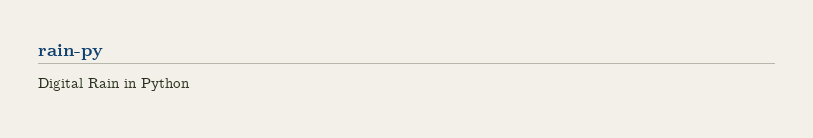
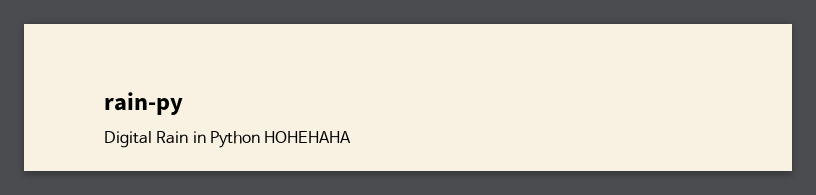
(190, 84) none -> [264,131,352,143] HOHEHAHA

